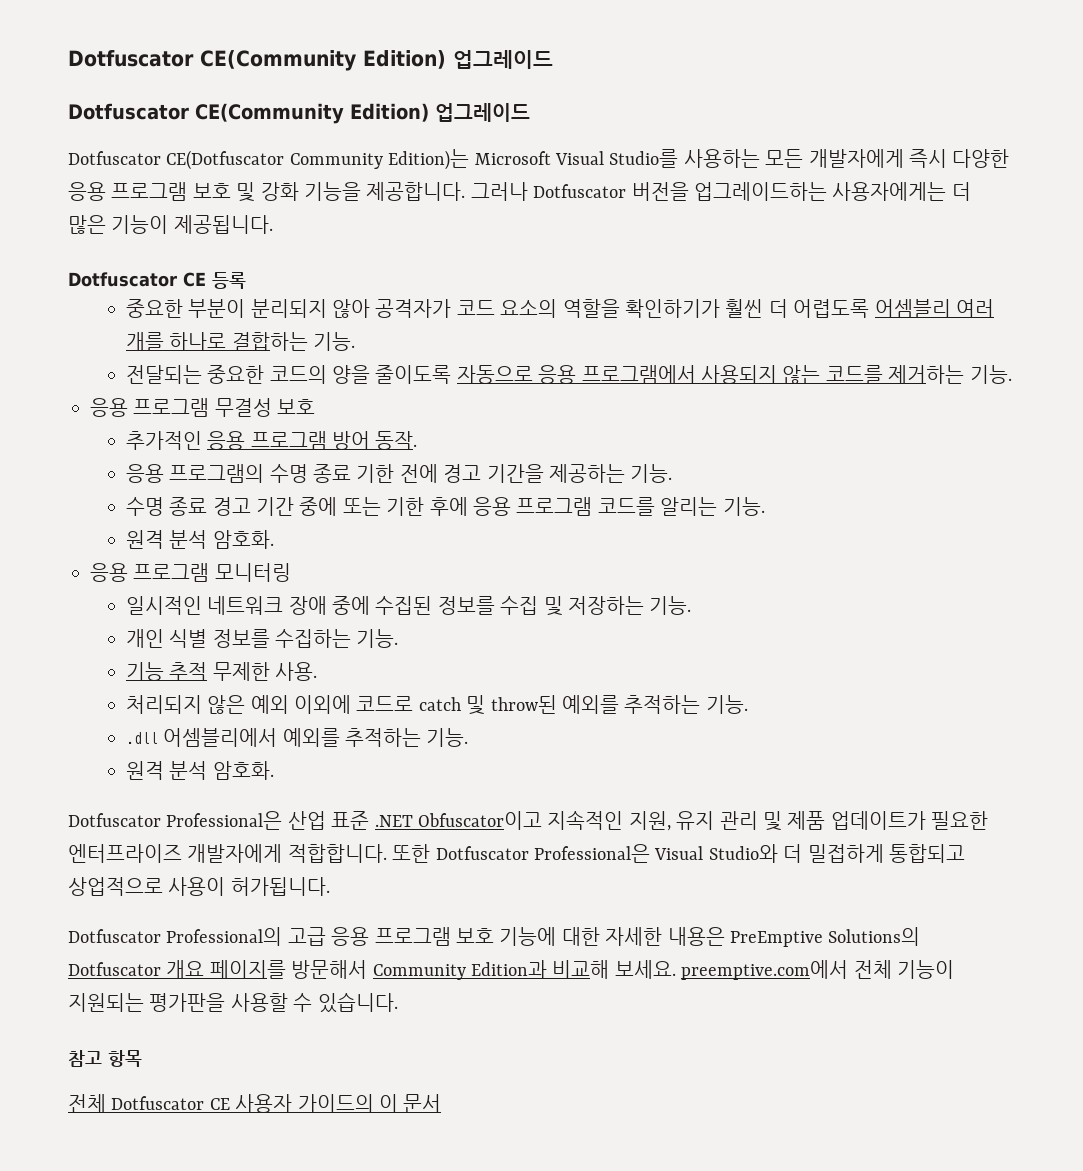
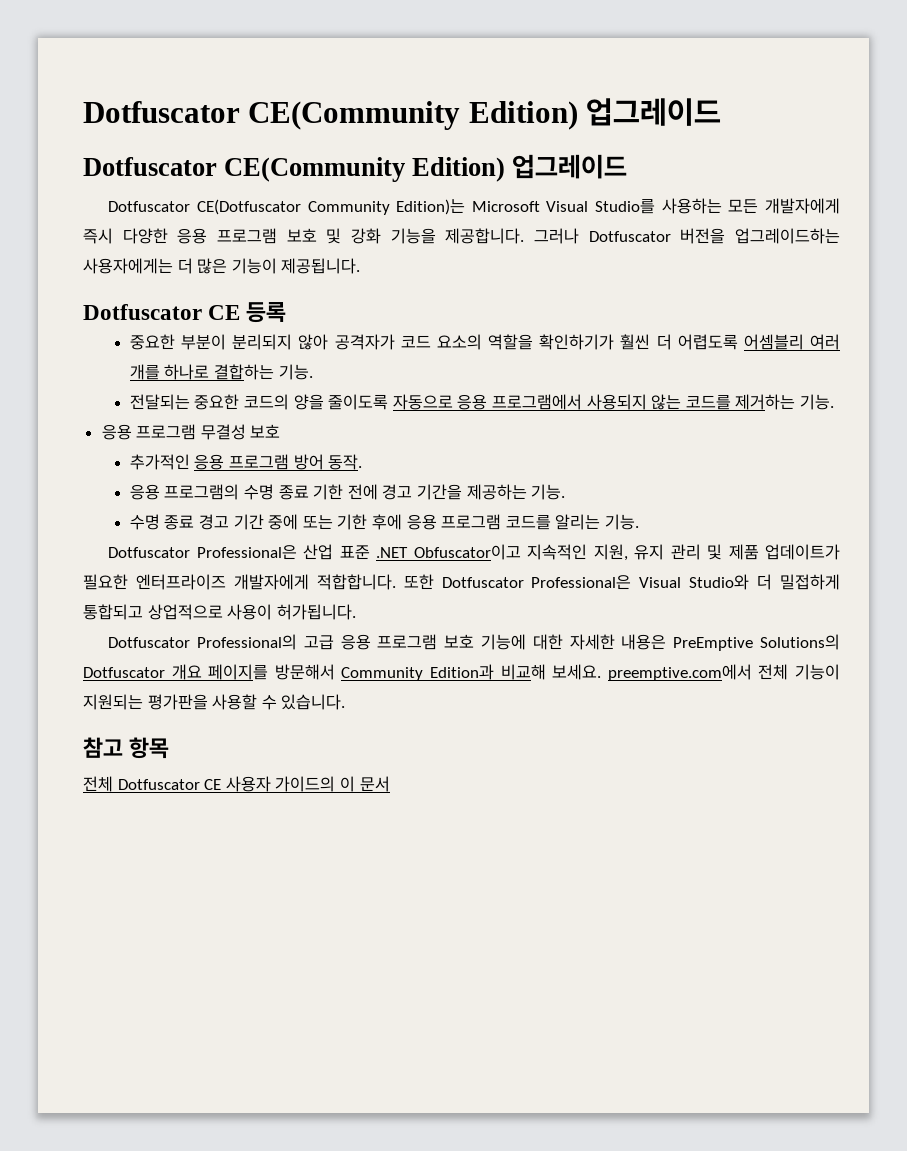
[125,530,274,549] [90,563,291,582] [125,596,692,616] [125,629,399,648] [125,662,317,681] [125,695,748,715] [125,728,469,747] [125,761,274,780] // 원격 분석 암호화. // 응용 프로그램 모니터링 // 일시적인 네트워크 장애 중에 수집된 정보를 수집 및 저장하는 기능. // 개인 식별 정보를 수집하는 기능. // 기능 추적 무제한 사용. // 처리되지 않은 예외 이외에 코드로 catch 및 throw된 예외를 추적하는 기능. // .dll 어셈블리에서 예외를 추적하는 기능. // 원격 분석 암호화. -> (639, 522) none

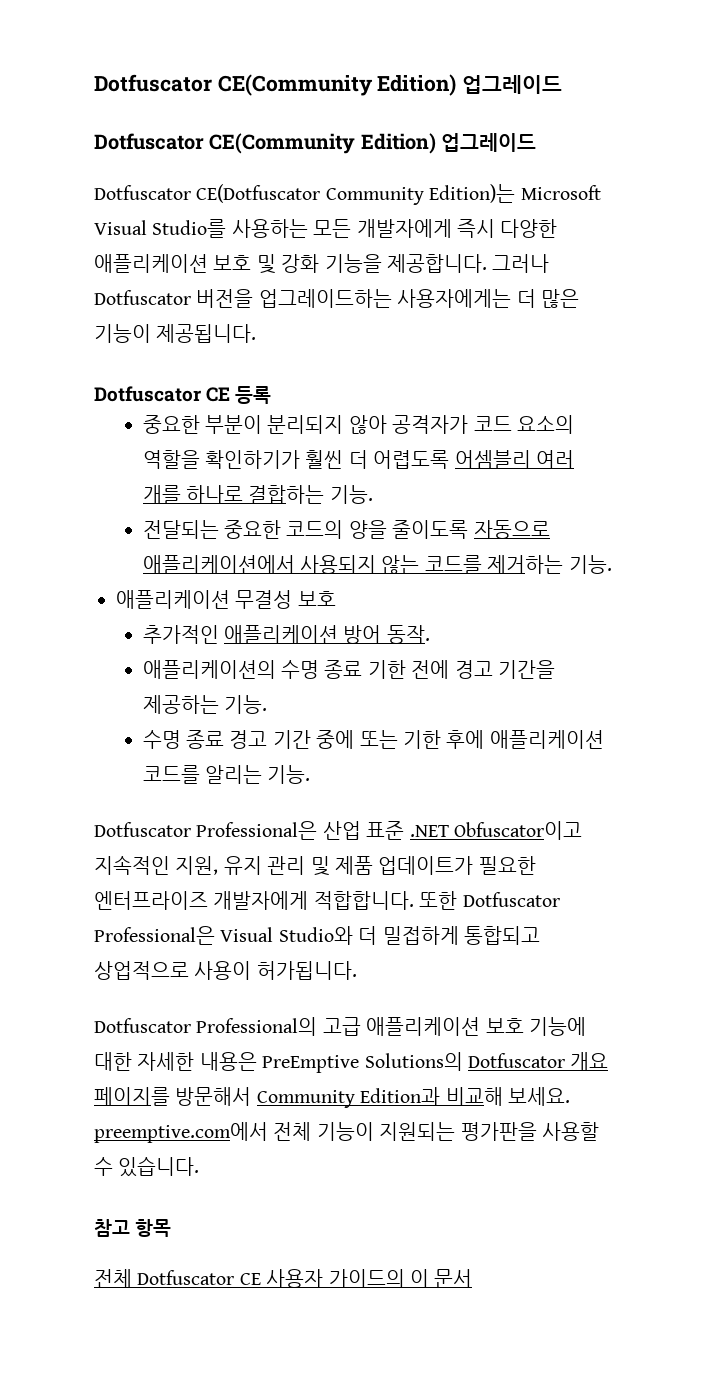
[177,228,277,244] 응용 프로그램 -> [94,254,208,273] 애플리케이션
[457,394,582,410] 응용 프로그램에서 -> [142,555,295,574] 애플리케이션에서
[101,424,197,440] 응용 프로그램 -> [116,590,230,609] 애플리케이션
[194,454,290,470] 응용 프로그램 -> [223,625,338,644] 애플리케이션
[129,484,240,500] 응용 프로그램의 -> [142,660,276,679] 애플리케이션의
[406,514,502,530] 응용 프로그램 -> [489,730,604,749] 애플리케이션
[340,634,438,650] 응용 프로그램 -> [366,1017,481,1036] 애플리케이션

